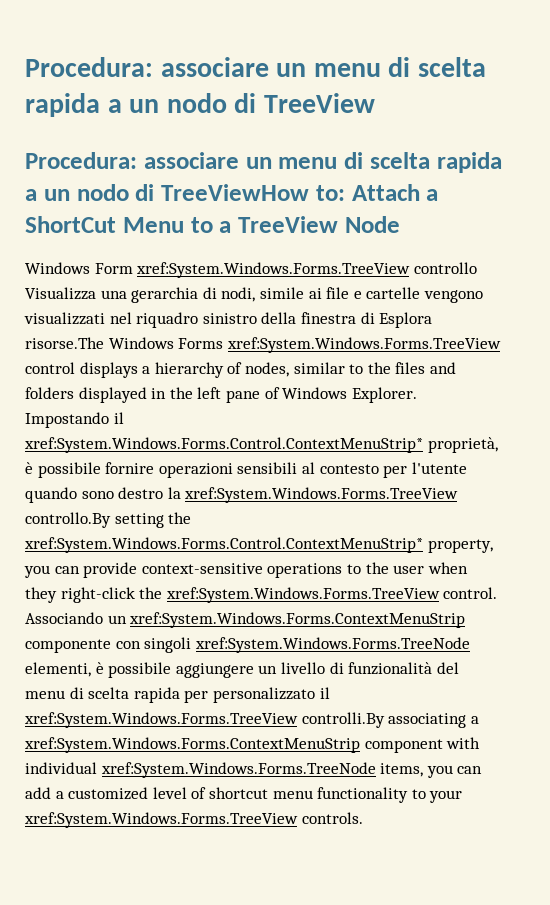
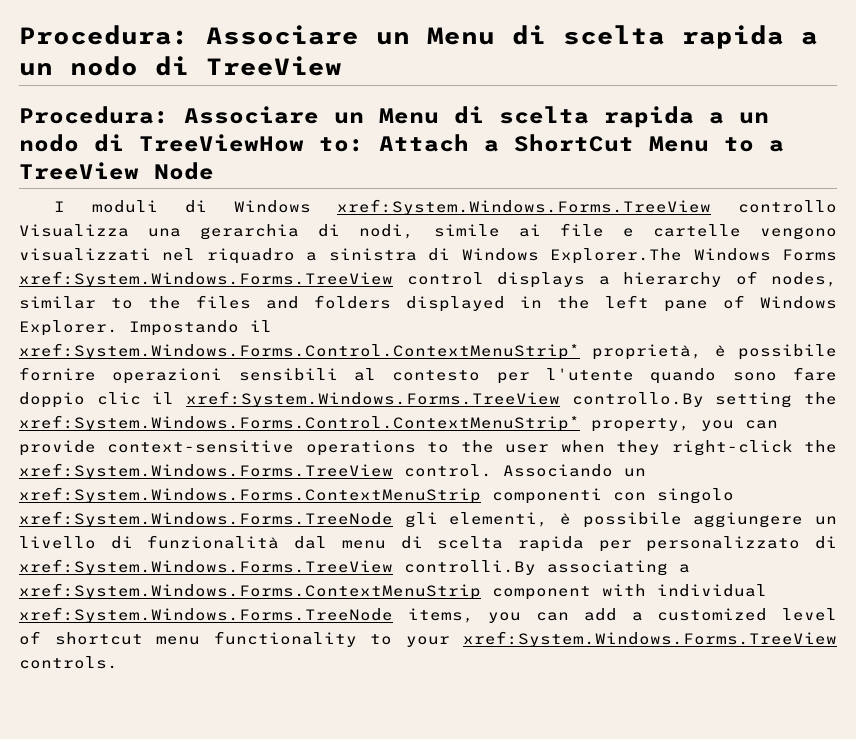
[25,57,381,77] Procedura: associare un menu -> [19,25,495,45] Procedura: Associare un Menu
[143,152,338,169] associare un menu -> [184,106,439,124] Associare un Menu
[25,262,133,274] Windows Form -> [54,200,311,213] I moduli di Windows
[202,312,433,328] [25,337,104,349] sinistro della finestra di Esplora risorse.The -> [306,248,683,264] a sinistra di Windows Explorer.The
[118,487,181,499] destro la -> [793,367,837,381] [19,392,175,408] fare doppio clic il
[25,637,470,653] componente con singoli xref:System.Windows.Forms.TreeNode -> [492,488,734,504] [19,511,438,528] componenti con singolo xref:System.Windows.Forms.TreeNode gli
[436,662,459,674] del -> [294,536,328,549] dal
[319,687,330,699] il -> [815,536,837,549] di

